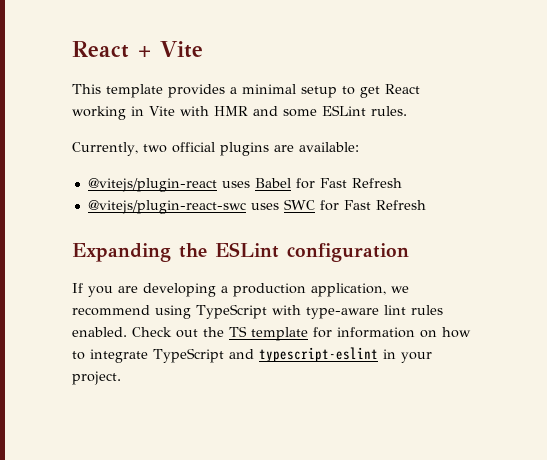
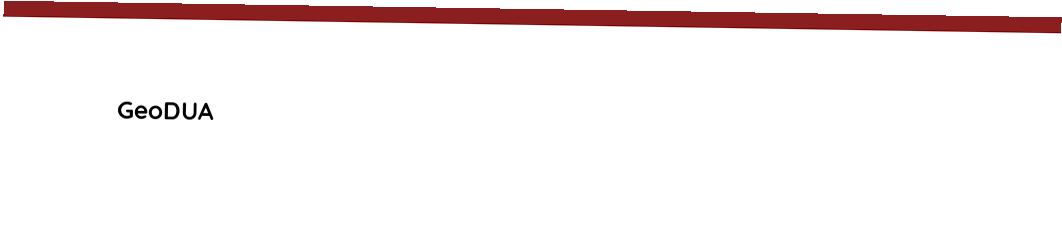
[72,41,203,58] [72,84,420,98] [72,105,407,120] [72,142,359,156] [87,178,402,192] [87,199,426,214] [72,242,409,262] [72,283,409,297] [72,304,443,319] [72,326,471,341] [72,347,432,363] [72,371,121,385] React + Vite // This template provides a minimal setup to get React working in Vite with HMR and some ESLint rules. // Currently, two official plugins are available: // @vitejs/plugin-react uses Babel for Fast Refresh // @vitejs/plugin-react-swc uses SWC for Fast Refresh // Expanding the ESLint configuration // If you are developing a production application, we recommend using TypeScript with type-aware lint rules enabled. Check out the TS template for information on how to integrate TypeScript and typescript-eslint in your project. -> [116,100,215,121] GeoDUA

